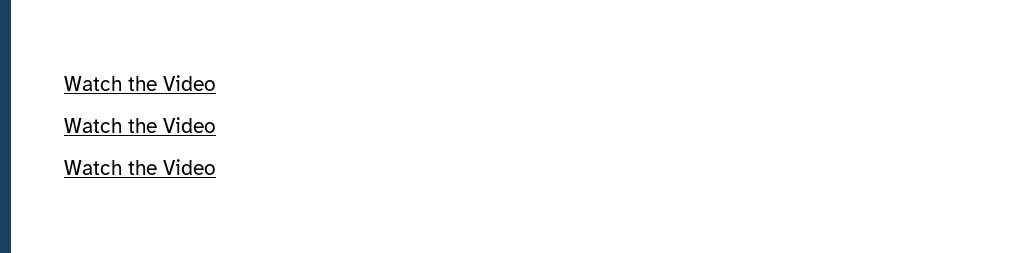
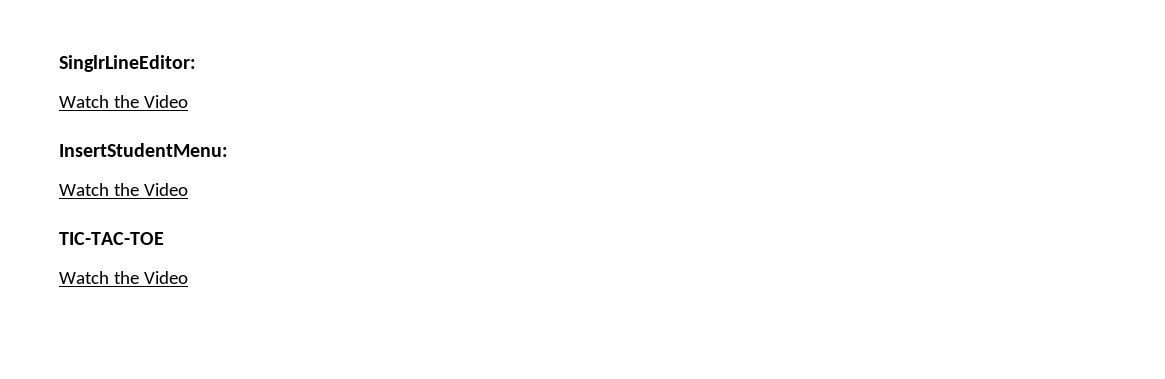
[64,75,216,91] [64,117,216,133] [64,159,216,175] Watch the Video // Watch the Video // Watch the Video -> [59,55,196,72] [59,95,188,108] [59,143,228,157] [59,183,188,196] [59,232,164,245] [59,271,188,284] SinglrLineEditor: // Watch the Video // InsertStudentMenu: // Watch the Video // TIC-TAC-TOE // Watch the Video

